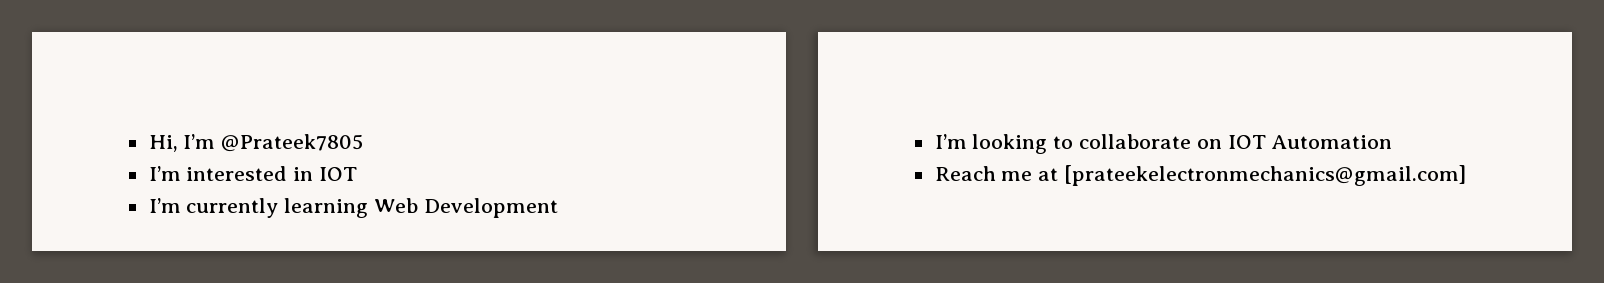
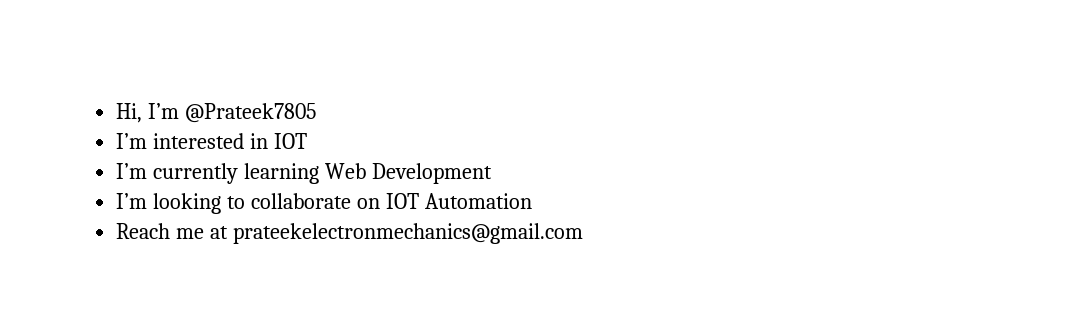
[1064,165,1467,186] [prateekelectronmechanics@gmail.com] -> [233,223,584,244] prateekelectronmechanics@gmail.com

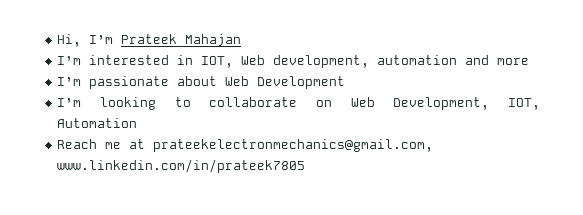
[185,103,317,123] @Prateek7805 -> [121,34,242,46] Prateek Mahajan
[274,133,308,149] [116,163,320,184] IOT // I’m currently learning -> [201,55,530,68] [57,76,218,89] IOT, Web development, automation and more // I’m passionate about
[385,193,419,209] IOT -> [350,97,540,110] Web Development, IOT,
[233,223,584,244] prateekelectronmechanics@gmail.com -> [153,139,434,152] [57,159,306,173] prateekelectronmechanics@gmail.com, www.linkedin.com/in/prateek7805

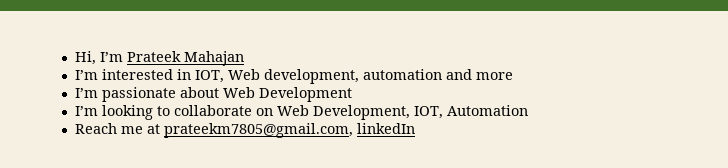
[153,139,434,152] [57,159,306,173] prateekelectronmechanics@gmail.com, www.linkedin.com/in/prateek7805 -> [163,123,415,138] prateekm7805@gmail.com, linkedIn

